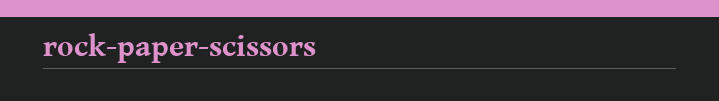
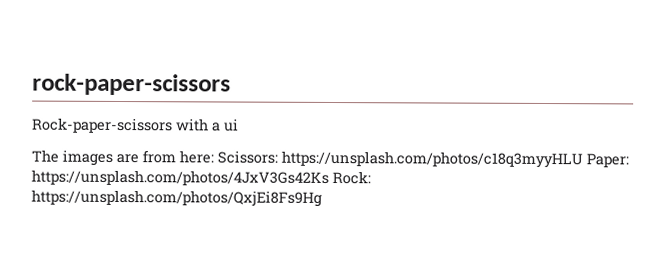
(316, 48) none -> [31,117,239,134] [31,149,629,169] [31,169,371,186] [31,189,322,207] // Rock-paper-scissors with a ui // The images are from here: Scissors: https://unsplash.com/photos/c18q3myyHLU Paper: https://unsplash.com/photos/4JxV3Gs42Ks Rock: https://unsplash.com/photos/QxjEi8Fs9Hg

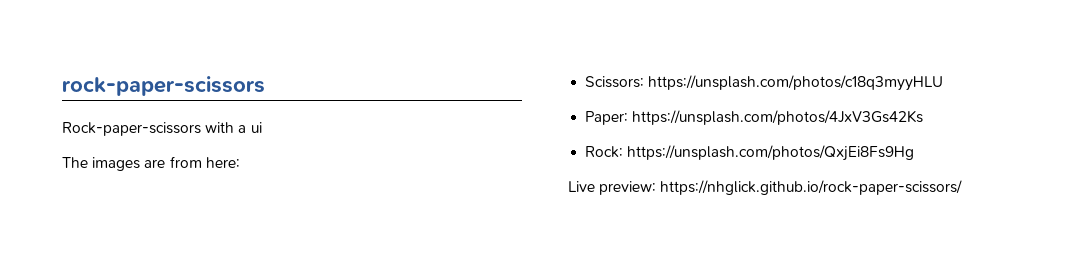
(214, 157) none -> (240, 162) //
(583, 159) none -> (944, 83) //
(329, 177) none -> (924, 117) //
(322, 198) none -> [568,180,963,195] // Live preview: https://nhglick.github.io/rock-paper-scissors/

